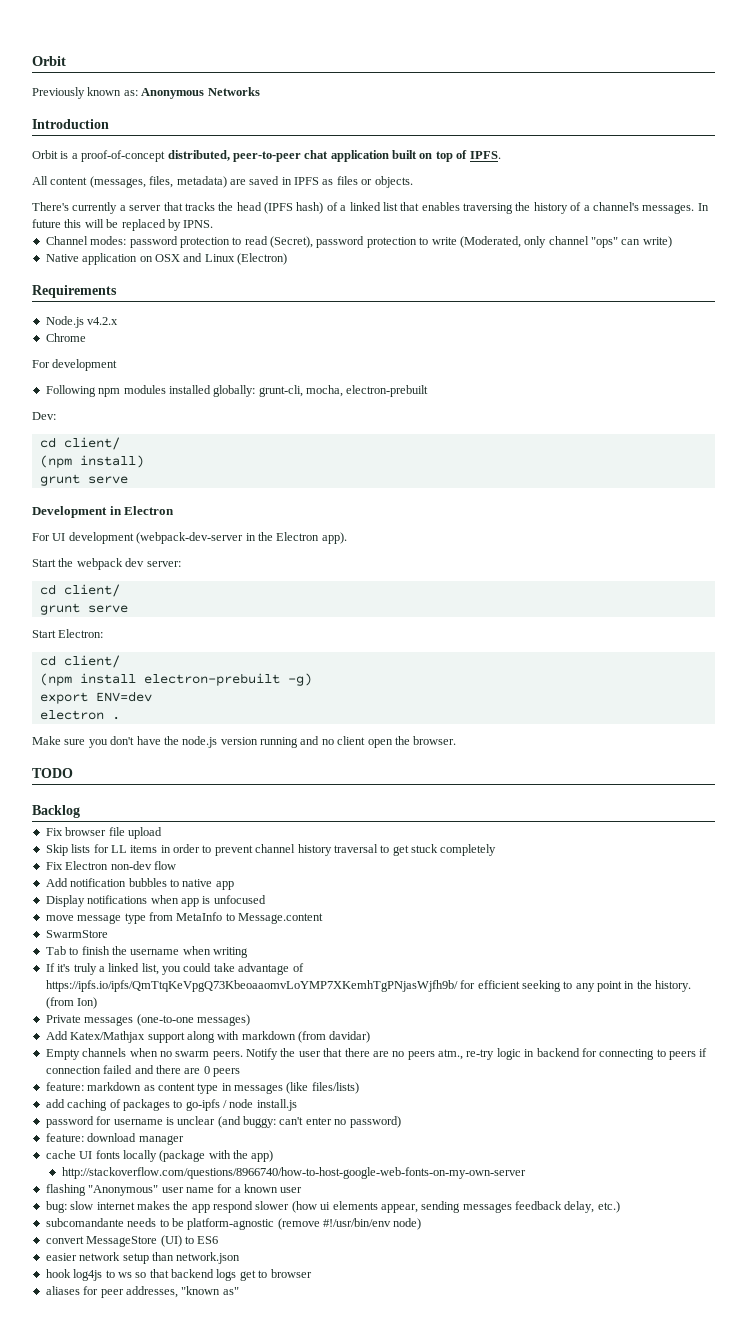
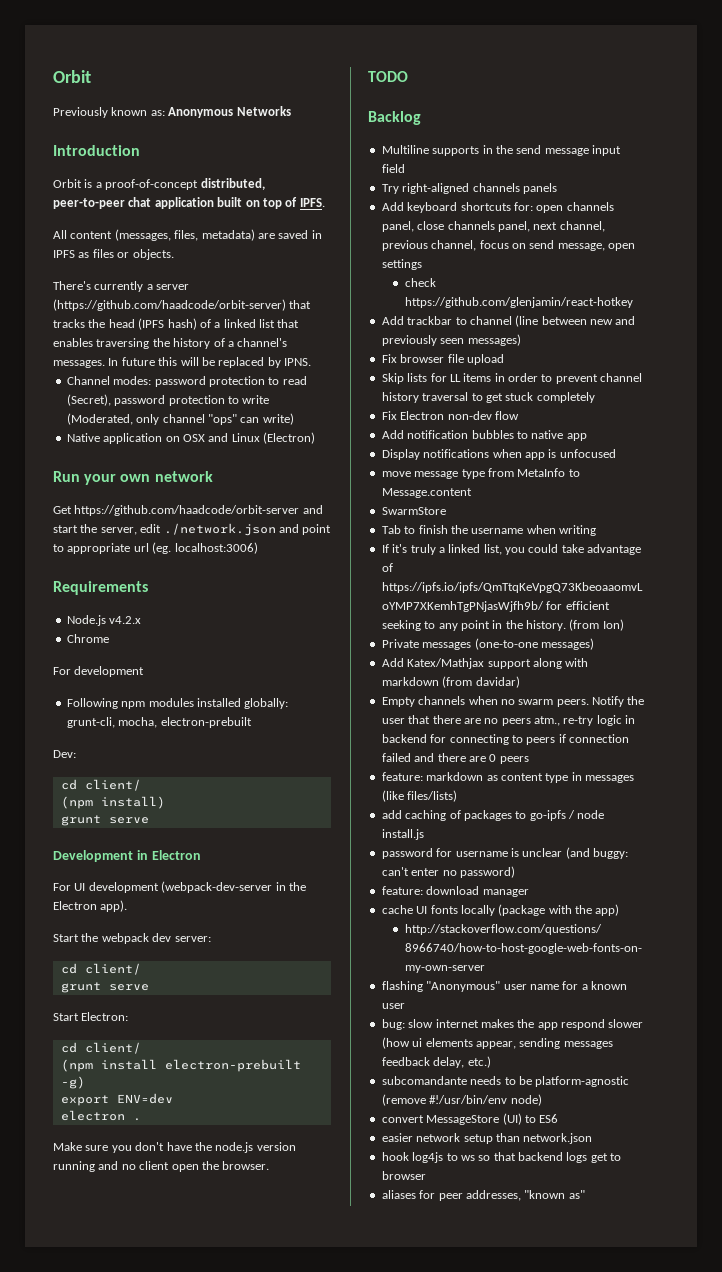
(162, 208) none -> [53,299,286,311] (https://github.com/haadcode/orbit-server)
(287, 259) none -> [53,471,213,485] [53,505,323,516] [53,523,332,536] [53,542,258,554] // Run your own network // Get https://github.com/haadcode/orbit-server and start the server, edit ./network.json and point to appropriate url (eg. localhost:3006)
(80, 811) none -> [381,145,621,156] [381,164,405,173] [381,183,557,194] [381,202,614,213] [381,221,605,232] [381,240,635,251] [381,259,422,270] [404,278,436,287] [404,297,633,308] [381,315,636,327] [381,334,521,346] // Multiline supports in the send message input field // Try right-aligned channels panels // Add keyboard shortcuts for: open channels panel, close channels panel, next channel, previous channel, focus on send message, open settings // check https://github.com/glenjamin/react-hotkey // Add trackbar to channel (line between new and previously seen messages)

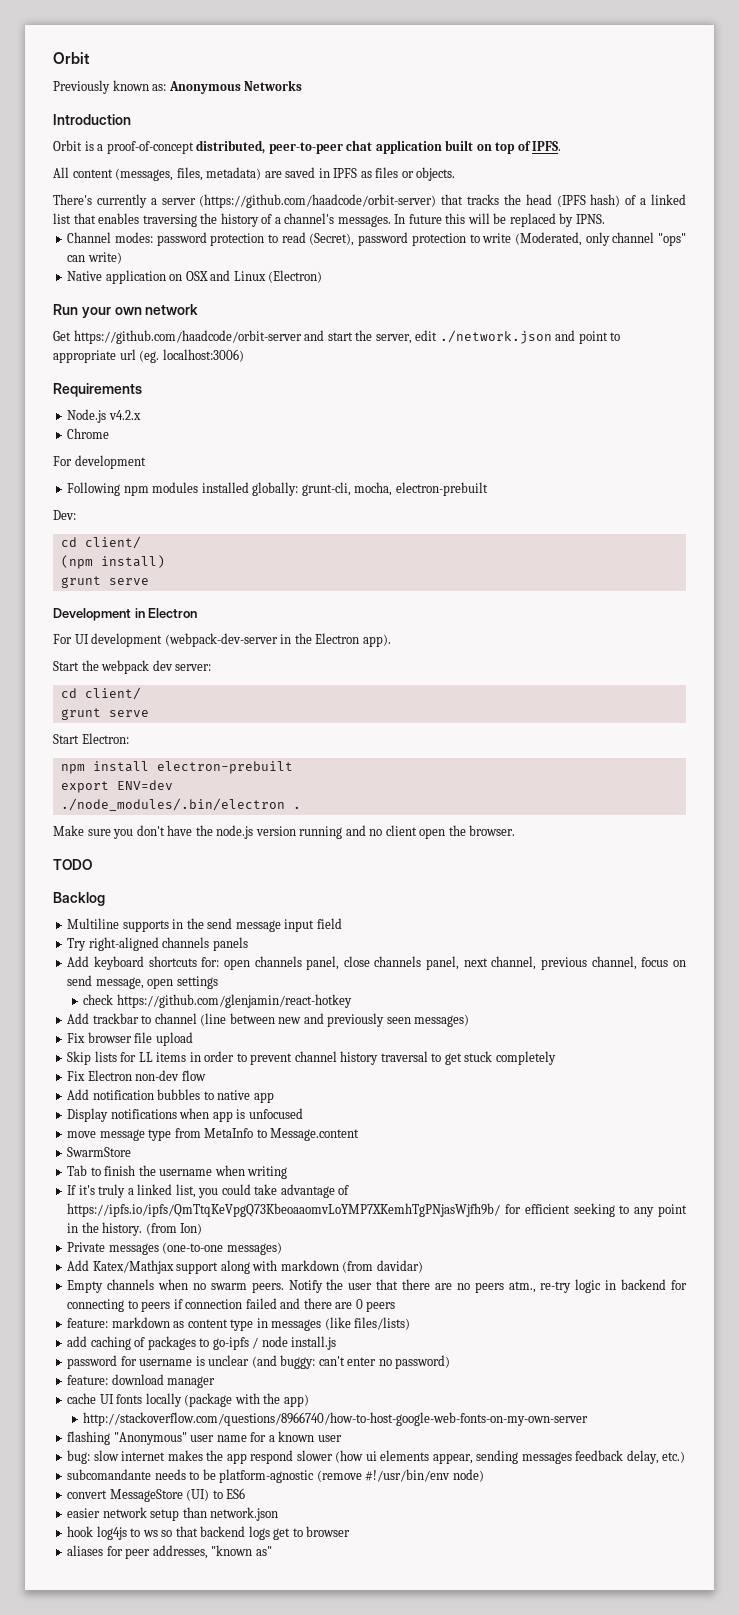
[60,1042,141,1054] [60,1059,93,1072] cd client/ // (npm -> [60,764,85,774] npm
[60,1076,85,1089] -g) -> (293, 767) none
[60,1110,125,1121] electron -> [60,798,285,811] ./node_modules/.bin/electron

